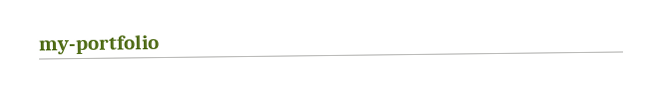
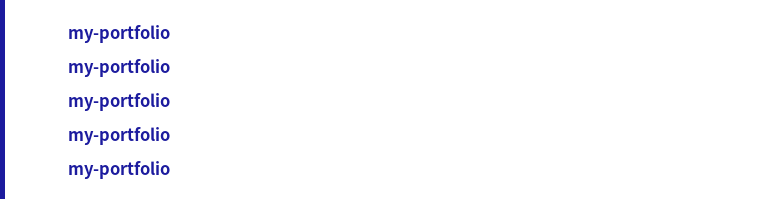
[38,34,159,55] my-portfolio -> [68,25,170,43] [68,59,170,77] [68,93,170,111] [68,127,170,145] [68,161,170,179] my-portfolio // my-portfolio // my-portfolio // my-portfolio // my-portfolio

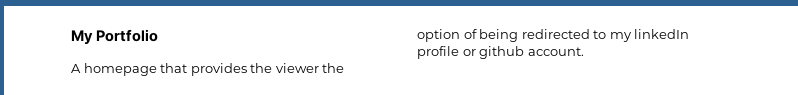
[68,25,170,43] [68,59,170,77] [68,93,170,111] [68,127,170,145] [68,161,170,179] my-portfolio // my-portfolio // my-portfolio // my-portfolio // my-portfolio -> [71,29,159,44] [71,63,345,76] [417,29,690,42] [417,46,584,59] My Portfolio // A homepage that provides the viewer the option of being redirected to my linkedIn profile or github account.

